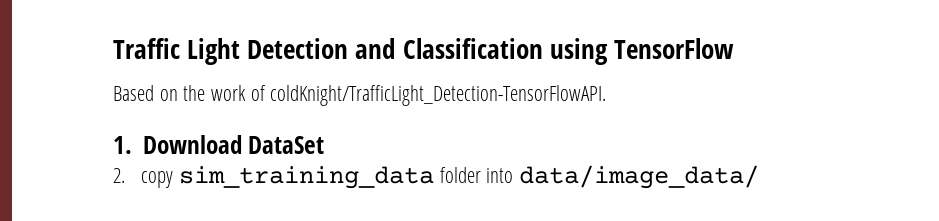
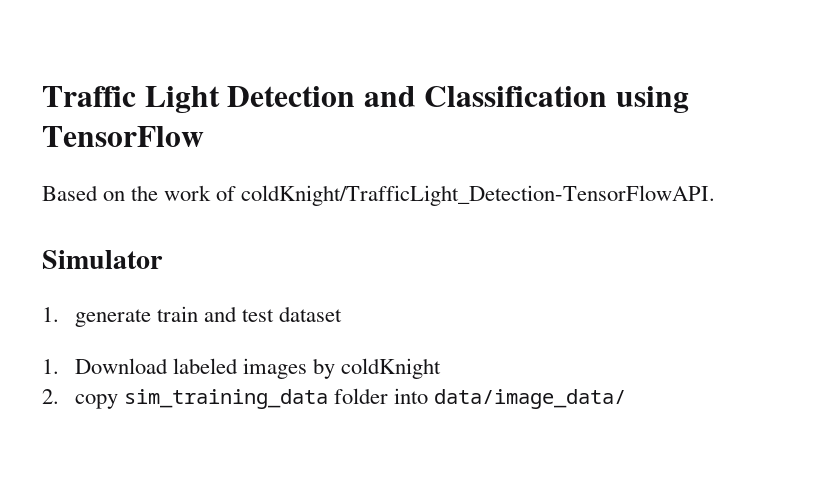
[113,135,325,154] 1. Download DataSet -> [42,250,163,269] [42,306,343,327] [42,358,442,379] Simulator // 1. generate train and test dataset // 1. Download labeled images by coldKnight

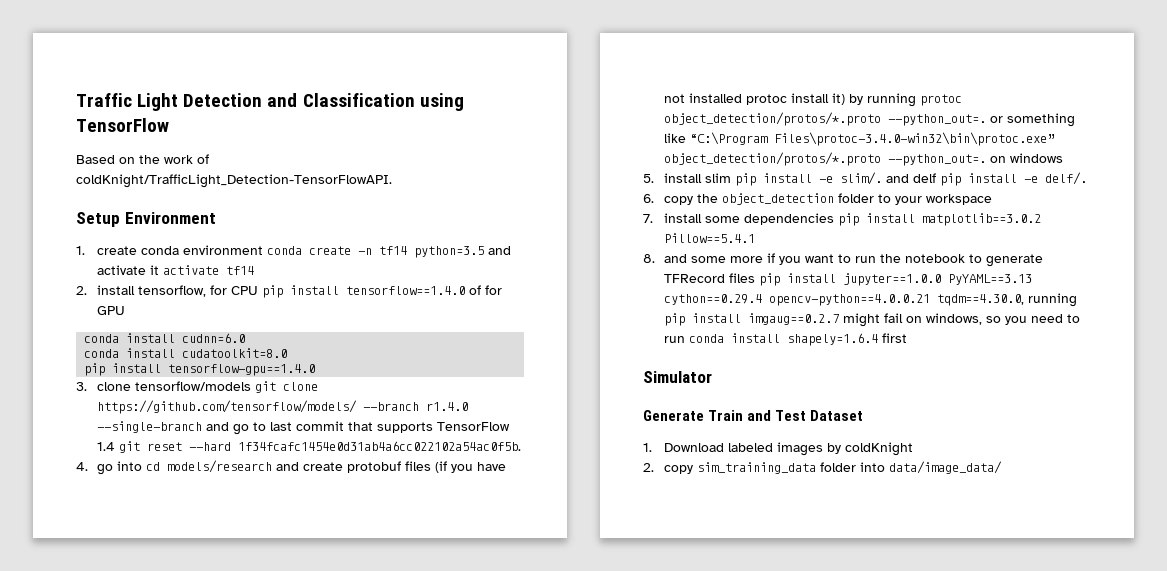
[42,250,163,269] [42,306,343,327] Simulator // 1. generate train and test dataset -> [76,212,216,227] [76,245,511,258] [96,265,254,275] [76,285,502,298] [96,306,125,315] [84,333,246,343] [84,348,288,358] [84,363,316,376] [76,381,318,393] [96,400,468,414] [96,421,510,435] [96,441,521,453] [76,460,506,475] [663,93,962,107] [663,112,1075,127] [663,132,1055,146] [663,152,1063,166] [643,172,1087,186] [643,193,992,205] [643,213,1041,226] [663,233,755,243] [643,253,1043,267] [663,273,1032,286] [663,293,1077,307] [663,313,1080,327] [663,333,907,346] [643,371,712,383] [643,410,864,421] Setup Environment // 1. create conda environment conda create -n tf14 python=3.5 and activate it activate tf14 // 2. install tensorflow, for CPU pip install tensorflow==1.4.0 of for GPU // conda install cudnn=6.0 // conda install cudatoolkit=8.0 // pip install tensorflow-gpu==1.4.0 // 3. clone tensorflow/models git clone https://github.com/tensorflow/models/ --branch r1.4.0 --single-branch and go to last commit that supports TensorFlow 1.4 git reset --hard 1f34fcafc1454e0d31ab4a6cc022102a54ac0f5b. // 4. go into cd models/research and create protobuf files (if you have not installed protoc install it) by running protoc object_detection/protos/*.proto --python_out=. or something like “C:\Program Files\protoc-3.4.0-win32\bin\protoc.exe” object_detection/protos/*.proto --python_out=. on windows // 5. install slim pip install -e slim/. and delf pip install -e delf/. // 6. copy the object_detection folder to your workspace // 7. install some dependencies pip install matplotlib==3.0.2 Pillow==5.4.1 // 8. and some more if you want to run the notebook to generate TFRecord files pip install jupyter==1.0.0 PyYAML==3.13 cython==0.29.4 opencv-python==4.0.0.21 tqdm==4.30.0, running pip install imgaug==0.2.7 might fail on windows, so you need to run conda install shapely=1.6.4 first // Simulator // Generate Train and Test Dataset

